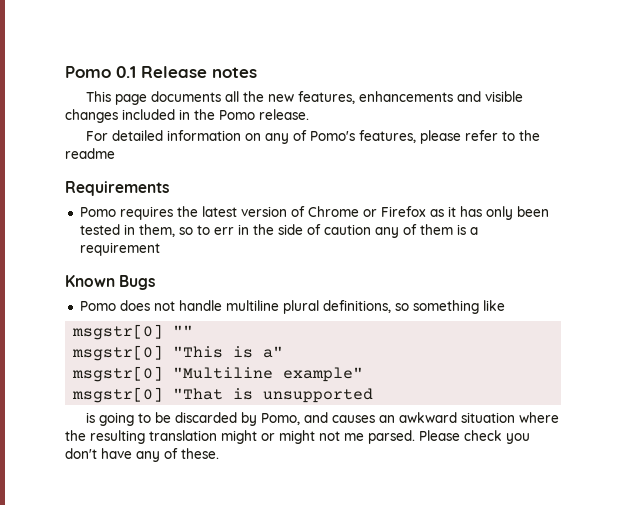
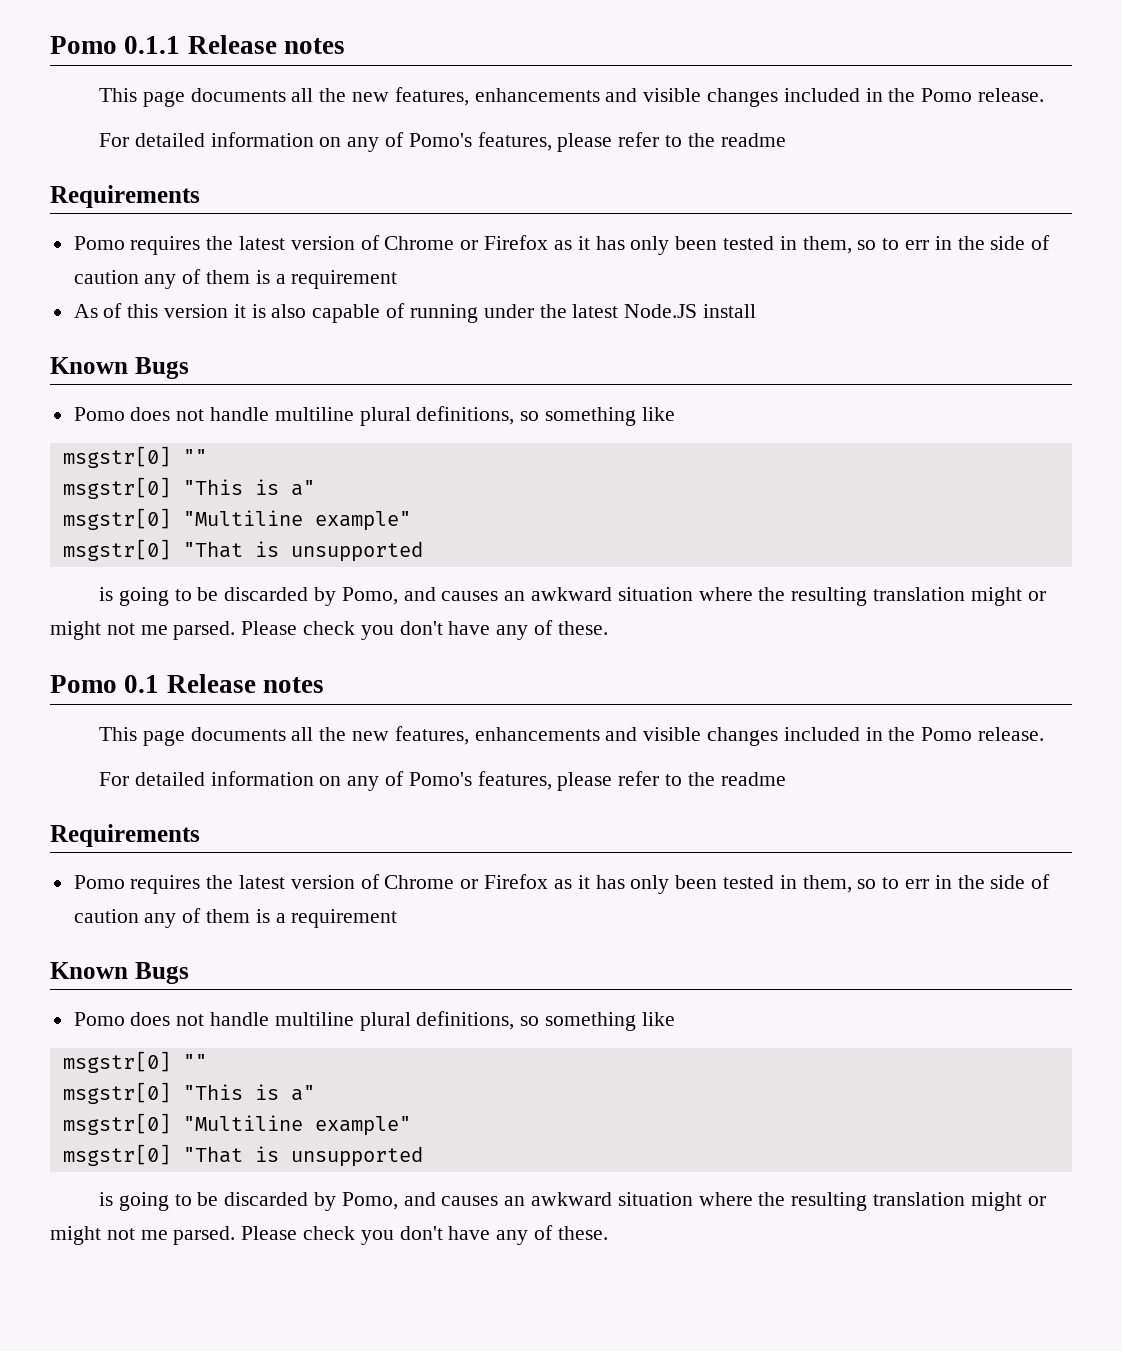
[65,66,111,78] Pomo -> [50,35,345,54] [98,87,1044,107] [98,132,786,152] [50,185,200,208] [73,235,1051,255] [73,269,398,289] [73,303,756,323] [50,357,189,379] [73,406,675,426] [62,446,207,468] [62,477,315,499] [62,508,411,531] [62,539,423,562] [98,587,1046,606] [50,620,608,640] [50,675,117,693] Pomo 0.1.1 Release notes // This page documents all the new features, enhancements and visible changes included in the Pomo release. // For detailed information on any of Pomo's features, please refer to the readme // Requirements // Pomo requires the latest version of Chrome or Firefox as it has only been tested in them, so to err in the side of caution any of them is a requirement // As of this version it is also capable of running under the latest Node.JS install // Known Bugs // Pomo does not handle multiline plural definitions, so something like // msgstr[0] "" // msgstr[0] "This is a" // msgstr[0] "Multiline example" // msgstr[0] "That is unsupported // is going to be discarded by Pomo, and causes an awkward situation where the resulting translation might or might not me parsed. Please check you don't have any of these. // Pomo

